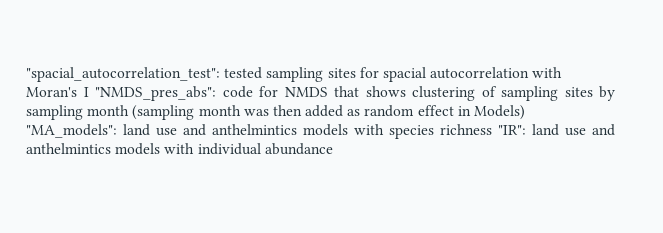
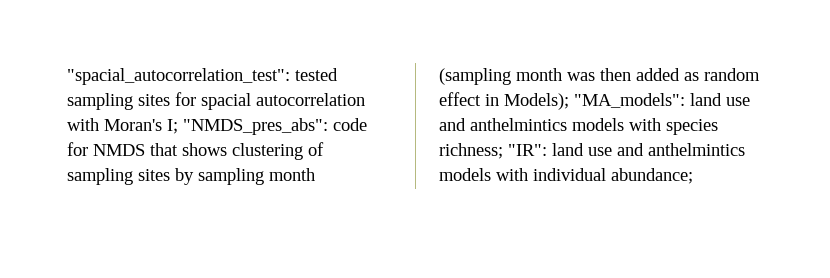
[83,87,89,97] I -> [167,119,178,134] I;
[474,105,526,120] Models) -> [504,93,569,110] Models);
[440,124,492,135] richness -> [439,143,503,159] richness;
[264,143,333,155] abundance -> [611,168,693,184] abundance;

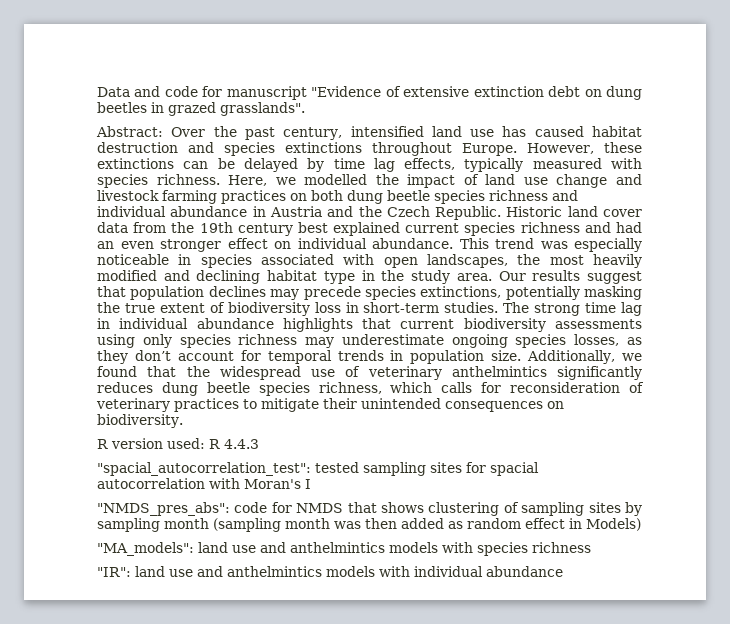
(67, 76) none -> [97,86,642,100] [97,102,305,116] [96,126,642,140] [97,142,643,156] [97,158,642,172] [97,174,643,188] [97,190,578,204] [97,206,643,220] [97,222,642,236] [97,238,642,252] [97,254,642,268] [97,270,643,284] [97,286,642,300] [97,302,643,316] [97,318,642,332] [97,334,642,348] [97,350,642,364] [97,366,642,380] [97,382,645,396] [96,398,564,412] [97,414,183,428] [97,438,259,449] Data and code for manuscript "Evidence of extensive extinction debt on dung beetles in grazed grasslands". // Abstract: Over the past century, intensified land use has caused habitat destruction and species extinctions throughout Europe. However, these extinctions can be delayed by time lag effects, typically measured with species richness. Here, we modelled the impact of land use change and livestock farming practices on both dung beetle species richness and individual abundance in Austria and the Czech Republic. Historic land cover data from the 19th century best explained current species richness and had an even stronger effect on individual abundance. This trend was especially noticeable in species associated with open landscapes, the most heavily modified and declining habitat type in the study area. Our results suggest that population declines may precede species extinctions, potentially masking the true extent of biodiversity loss in short-term studies. The strong time lag in individual abundance highlights that current biodiversity assessments using only species richness may underestimate ongoing species losses, as they don’t account for temporal trends in population size. Additionally, we found that the widespread use of veterinary anthelmintics significantly reduces dung beetle species richness, which calls for reconsideration of veterinary practices to mitigate their unintended consequences on biodiversity. // R version used: R 4.4.3 //
[167,119,178,134] I; -> [305,479,311,489] I //
[504,93,569,110] Models); -> [586,518,641,531] Models) //
[439,143,503,159] richness; -> [532,542,591,553] richness //
[611,168,693,184] abundance; -> [486,566,563,577] abundance

